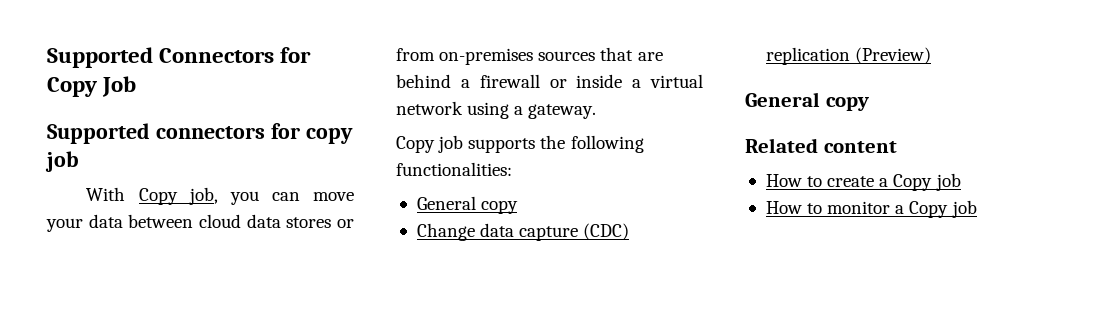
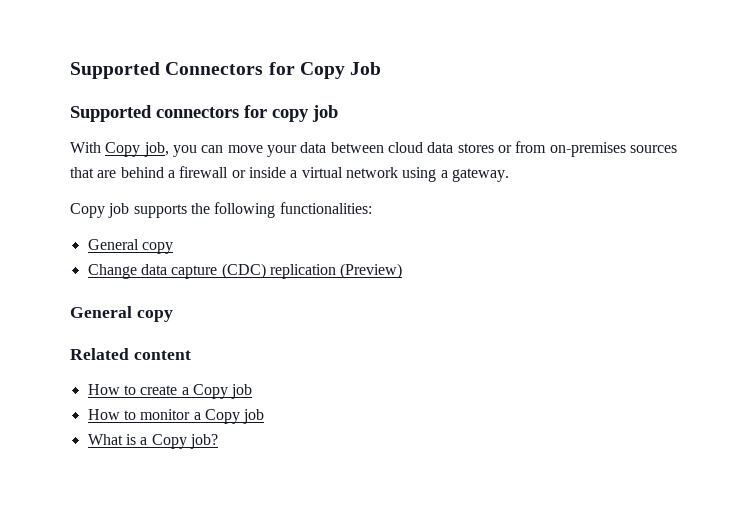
(977, 209) none -> [87,434,218,449] // What is a Copy job?

